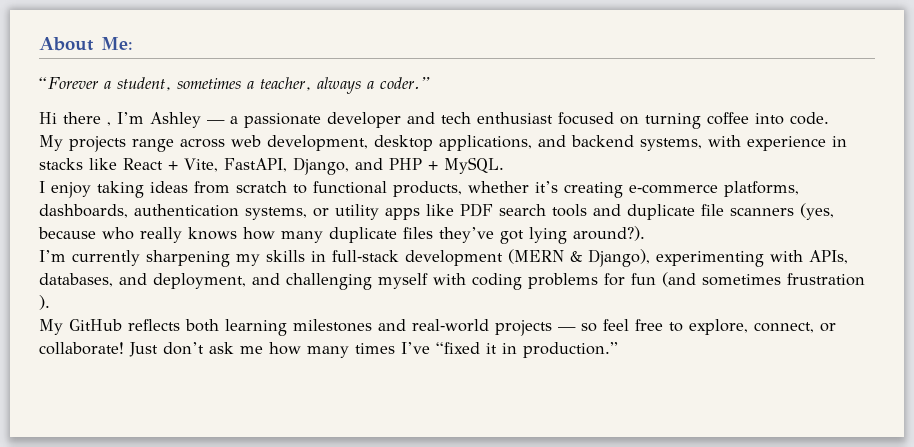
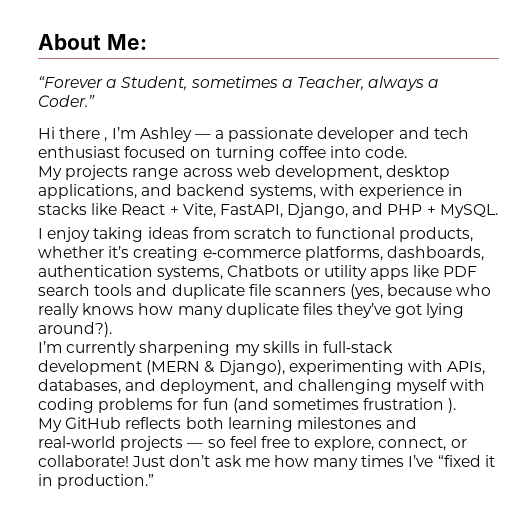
[117,77,171,91] student, -> [121,76,188,91] Student,
[260,77,311,91] teacher, -> [296,76,364,91] Teacher,
[380,77,430,89] coder.” -> [38,95,95,107] Coder.”
(307, 213) none -> [227,265,300,277] Chatbots

